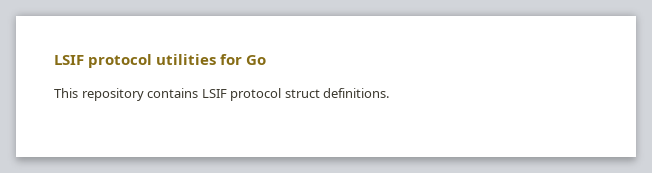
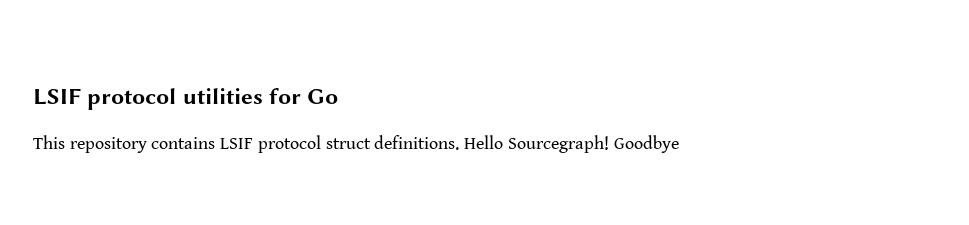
(390, 93) none -> [464,135,679,153] Hello Sourcegraph! Goodbye

